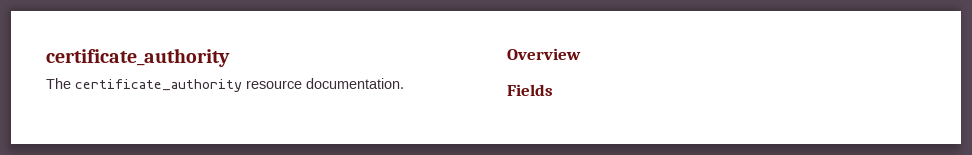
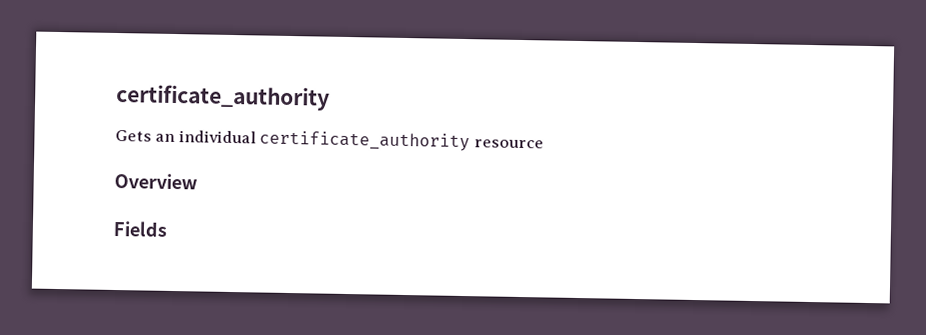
[46,78,71,89] The -> [115,129,256,144] Gets an individual
[306,78,404,89] documentation. -> (544, 144) none

